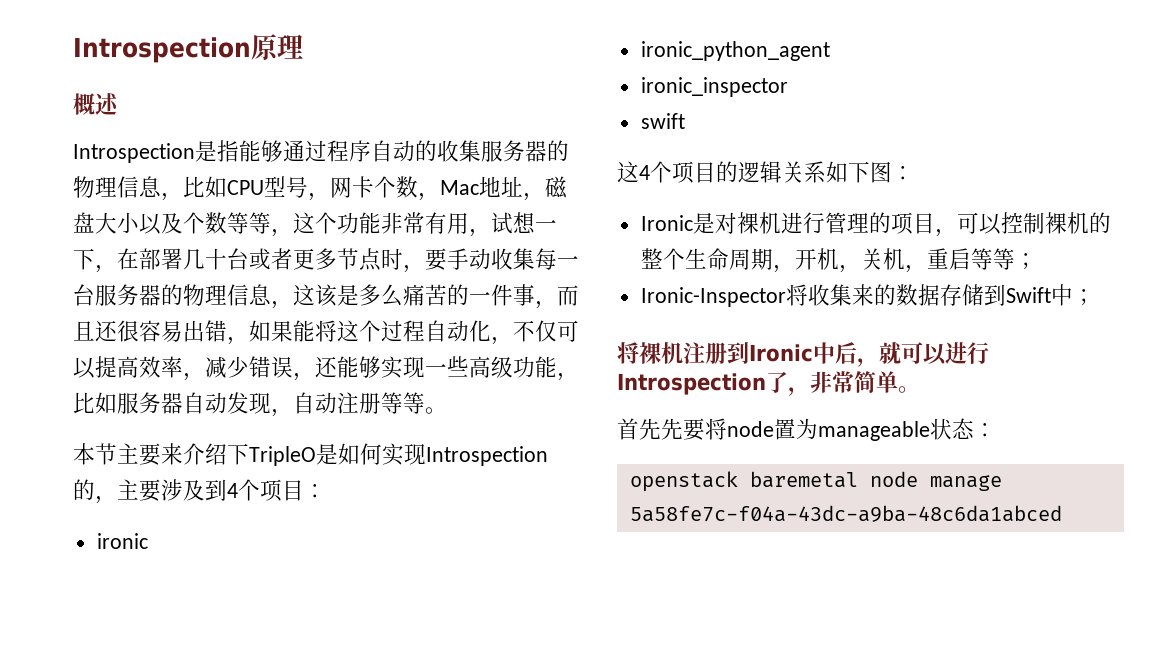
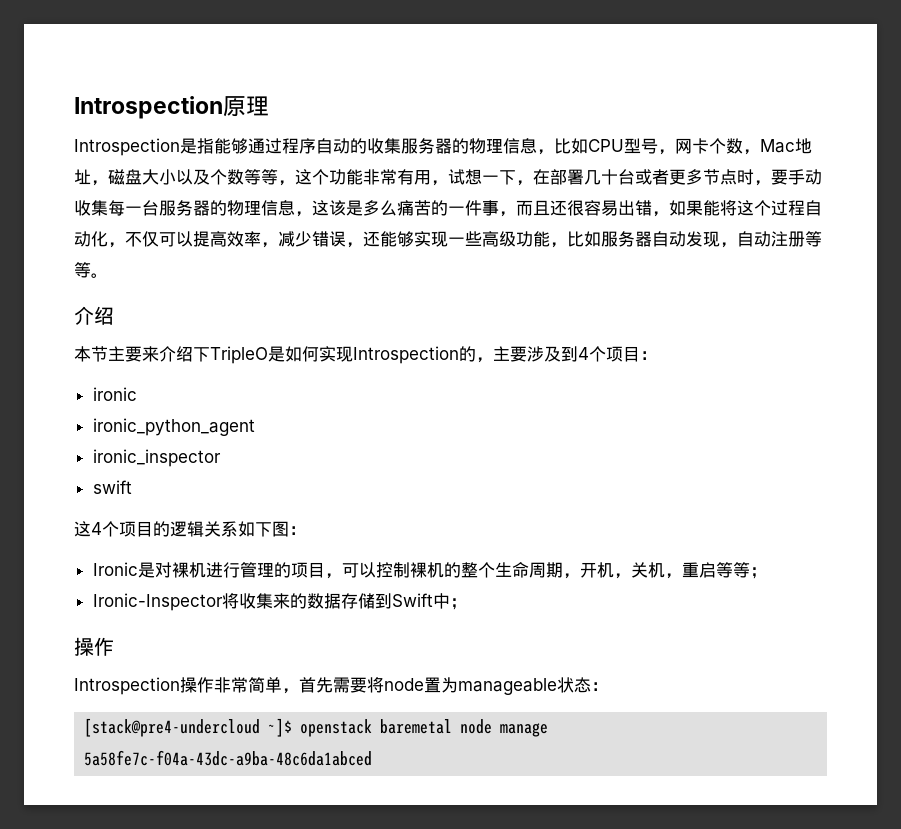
[73,93,119,115] // 概述 -> (269, 106) none
(447, 410) none -> [74,306,114,325] // 介绍
[617,342,989,367] [617,371,920,396] [617,418,683,440] 将裸机注册到Ironic中后，就可以进行Introspection了，非常简单。 // 首先先 -> [74,637,114,656] [74,677,350,695] 操作 // Introspection操作非常简单，首先需
(996, 430) none -> [84,718,293,737] [stack@pre4-undercloud ~]$

